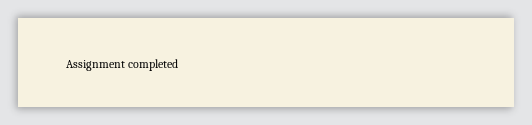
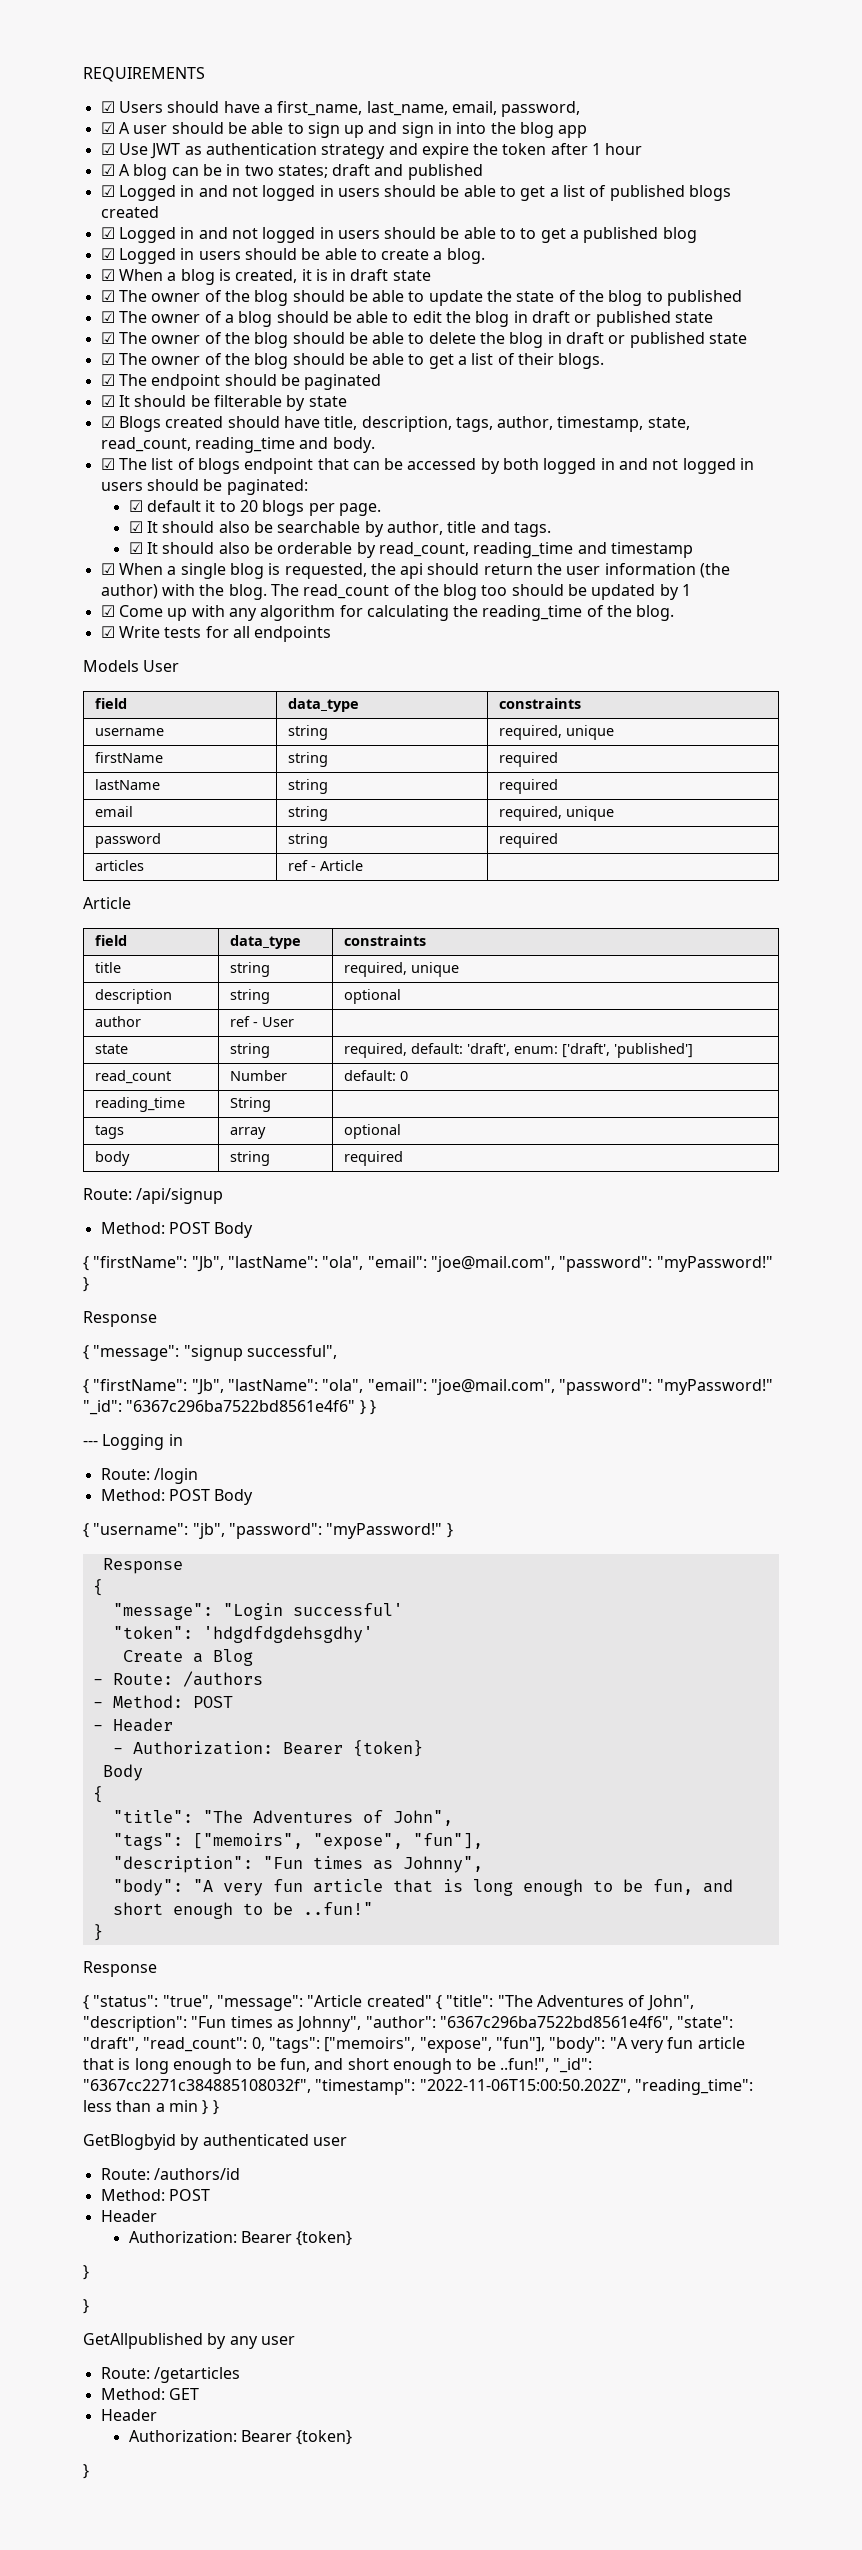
[66,59,179,71] Assignment completed -> [83,67,205,82] [100,101,581,117] [100,122,588,138] [100,143,643,159] [100,164,483,180] [100,185,732,201] [100,206,159,218] [100,227,697,243] [100,248,485,264] [100,269,431,285] [100,290,743,306] [100,311,714,327] [100,332,748,348] [100,353,605,369] [100,374,382,390] [100,395,347,411] [100,416,690,432] [100,437,375,453] [100,458,755,474] [100,479,308,495] [128,500,382,516] [128,521,552,537] [128,542,694,558] [100,563,731,579] [100,584,692,600] [100,605,675,621] [100,626,332,642] [83,660,180,672] [95,698,128,709] [288,698,360,712] [499,698,582,709] [95,728,165,736] [288,725,329,740] [499,725,615,740] [95,752,164,763] [288,752,329,767] [499,752,559,767] [95,779,161,790] [288,779,329,794] [499,779,559,794] [95,806,134,817] [288,806,329,821] [499,806,615,821] [95,833,162,848] [288,833,329,848] [499,833,559,848] [95,860,145,871] [288,860,364,871] [83,897,131,909] [95,935,128,946] [230,935,302,949] [344,935,427,946] [95,962,122,973] [230,962,271,977] [344,962,460,977] [95,989,173,1004] [230,989,271,1004] [344,989,402,1004] [95,1016,142,1027] [230,1016,295,1027] [95,1044,129,1054] [230,1043,271,1058] [344,1043,694,1058] [95,1070,172,1084] [230,1070,288,1081] [344,1070,409,1081] [95,1097,186,1112] [230,1097,272,1112] [95,1125,125,1139] [230,1127,267,1139] [344,1124,402,1139] [95,1151,131,1166] [230,1151,271,1166] [344,1151,404,1166] [83,1188,224,1204] [100,1222,254,1238] [83,1256,773,1272] [83,1277,89,1292] [83,1311,157,1327] [83,1345,337,1361] [83,1379,773,1395] [83,1400,376,1415] [83,1434,183,1450] [100,1468,198,1484] [100,1489,254,1505] [83,1523,453,1539] [102,1558,183,1574] [92,1579,103,1596] [112,1603,403,1620] [112,1626,373,1643] [122,1649,253,1666] [92,1671,263,1687] [92,1695,233,1708] [92,1718,173,1732] [112,1740,423,1757] [102,1764,143,1781] [92,1786,103,1803] [112,1810,453,1826] [112,1833,483,1850] [112,1856,483,1873] [112,1879,733,1896] [112,1902,373,1919] [92,1924,103,1941] [83,1961,157,1977] [83,1995,694,2011] [83,2016,734,2032] [83,2037,745,2053] [83,2058,593,2074] [83,2079,753,2095] [83,2100,219,2115] [83,2134,347,2150] [100,2168,240,2180] [100,2189,210,2201] [100,2210,157,2222] [128,2231,353,2246] [83,2265,89,2280] [83,2299,89,2314] [83,2333,295,2349] [100,2367,240,2383] [100,2388,199,2400] [100,2409,157,2421] [128,2430,353,2445] [83,2464,89,2479] REQUIREMENTS // ☑ Users should have a first_name, last_name, email, password, // ☑ A user should be able to sign up and sign in into the blog app // ☑ Use JWT as authentication strategy and expire the token after 1 hour // ☑ A blog can be in two states; draft and published // ☑ Logged in and not logged in users should be able to get a list of published blogs created // ☑ Logged in and not logged in users should be able to to get a published blog // ☑ Logged in users should be able to create a blog. // ☑ When a blog is created, it is in draft state // ☑ The owner of the blog should be able to update the state of the blog to published // ☑ The owner of a blog should be able to edit the blog in draft or published state // ☑ The owner of the blog should be able to delete the blog in draft or published state // ☑ The owner of the blog should be able to get a list of their blogs. // ☑ The endpoint should be paginated // ☑ It should be filterable by state // ☑ Blogs created should have title, description, tags, author, timestamp, state, read_count, reading_time and body. // ☑ The list of blogs endpoint that can be accessed by both logged in and not logged in users should be paginated: // ☑ default it to 20 blogs per page. // ☑ It should also be searchable by author, title and tags. // ☑ It should also be orderable by read_count, reading_time and timestamp // ☑ When a single blog is requested, the api should return the user information (the author) with the blog. The read_count of the blog too should be updated by 1 // ☑ Come up with any algorithm for calculating the reading_time of the blog. // ☑ Write tests for all endpoints // Models User // field | data_type | constraints // username | string | required, unique // firstName | string | required // lastName | string | required // email | string | required, unique // password | string | required // articles | ref - Article | // Article // field | data_type | constraints // title | string | required, unique // description | string | optional // author | ref - User | // state | string | required, default: 'draft', enum: ['draft', 'published'] // read_count | Number | default: 0 // reading_time | String | // tags | array | optional // body | string | required // Route: /api/signup // Method: POST Body // { "firstName": "Jb", "lastName": "ola", "email": "joe@mail.com", "password": "myPassword!" } // Response // { "message": "signup successful", // { "firstName": "Jb", "lastName": "ola", "email": "joe@mail.com", "password": "myPassword!" "_id": "6367c296ba7522bd8561e4f6" } } // --- Logging in // Route: /login // Method: POST Body // { "username": "jb", "password": "myPassword!" } // Response // { // "message": "Login successful' // "token": 'hdgdfdgdehsgdhy' // Create a Blog // - Route: /authors // - Method: POST // - Header // - Authorization: Bearer {token} // Body // { // "title": "The Adventures of John", // "tags": ["memoirs", "expose", "fun"], // "description": "Fun times as Johnny", // "body": "A very fun article that is long enough to be fun, and short enough to be ..fun!" // } // Response // { "status": "true", "message": "Article created" { "title": "The Adventures of John", "description": "Fun times as Johnny", "author": "6367c296ba7522bd8561e4f6", "state": "draft", "read_count": 0, "tags": ["memoirs", "expose", "fun"], "body": "A very fun article that is long enough to be fun, and short enough to be ..fun!", "_id": "6367cc2271c384885108032f", "timestamp": "2022-11-06T15:00:50.202Z", "reading_time": less than a min } } // GetBlogbyid by authenticated user // Route: /authors/id // Method: POST // Header // Authorization: Bearer {token} // } // } // GetAllpublished by any user // Route: /getarticles // Method: GET // Header // Authorization: Bearer {token} // }

